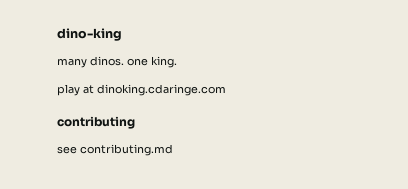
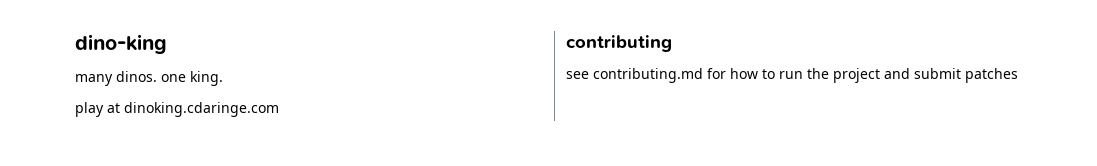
(173, 150) none -> [707,68,1018,83] for how to run the project and submit patches

